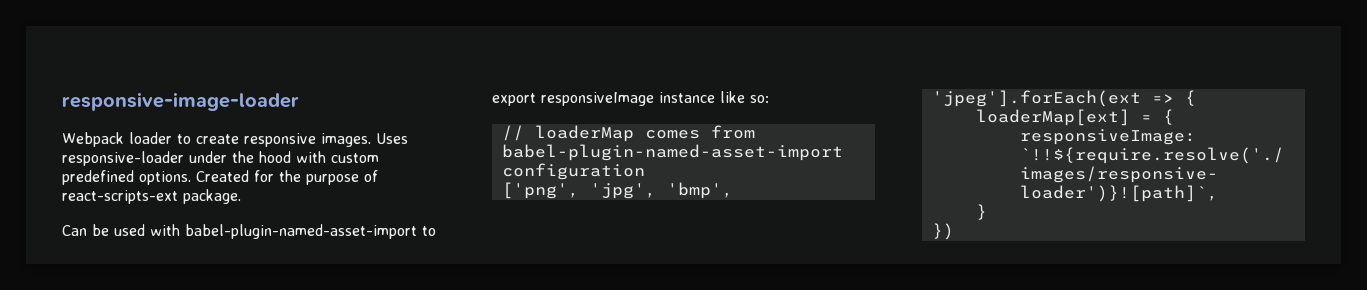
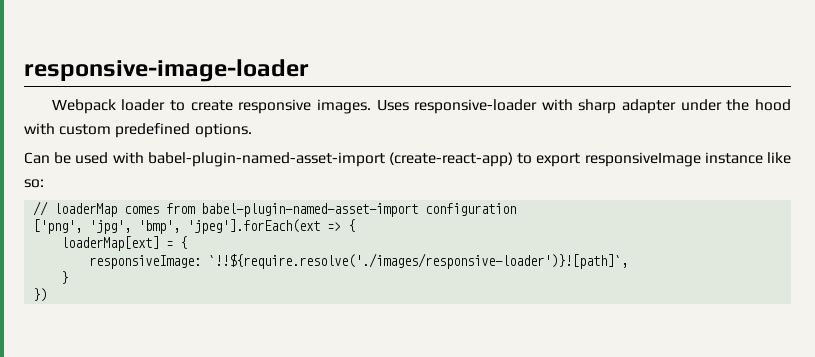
(184, 158) none -> [541,99,677,114] with sharp adapter
[196,170,378,185] [62,189,241,204] Created for the purpose of react-scripts-ext package. -> (252, 130) none
(417, 231) none -> [389,152,513,167] (create-react-app)

